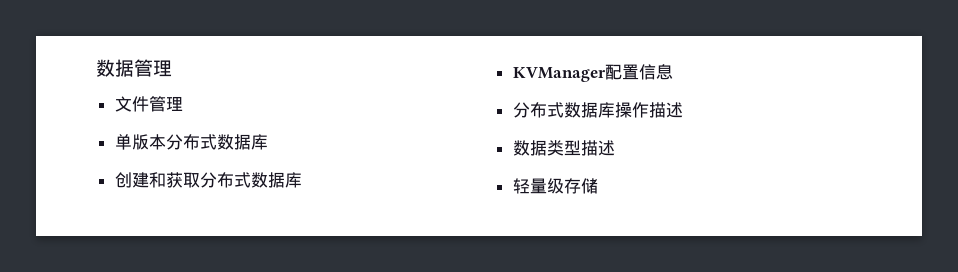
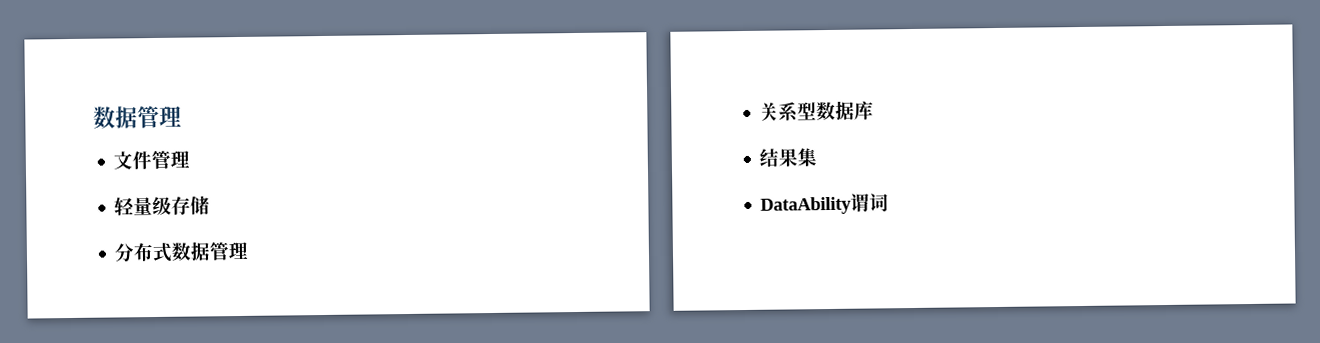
[114,134,268,150] [114,172,302,188] [512,64,673,82] [512,102,683,118] [512,140,615,156] [512,178,598,194] 单版本分布式数据库 // 创建和获取分布式数据库 // KVManager配置信息 // 分布式数据库操作描述 // 数据类型描述 // 轻量级存储 -> [114,195,211,216] [114,241,250,263] [759,100,875,122] [759,148,818,168] [760,193,890,215] 轻量级存储 // 分布式数据管理 // 关系型数据库 // 结果集 // DataAbility谓词

